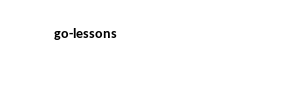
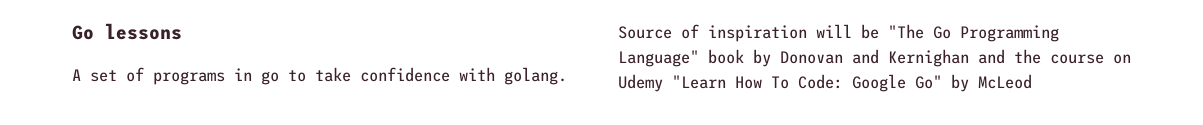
[54,28,117,40] go-lessons -> [72,23,182,40] [72,67,567,85] [618,24,1059,42] [618,49,1131,67] [618,74,1032,92] Go lessons // A set of programs in go to take confidence with golang. Source of inspiration will be "The Go Programming Language" book by Donovan and Kernighan and the course on Udemy "Learn How To Code: Google Go" by McLeod

